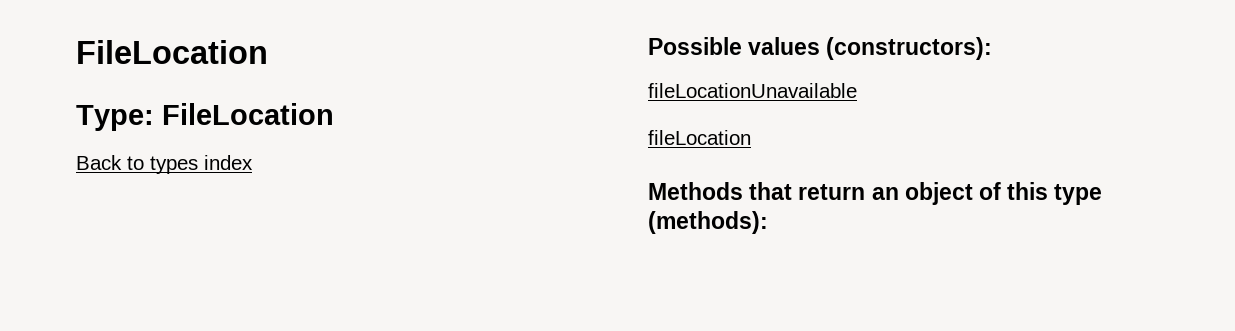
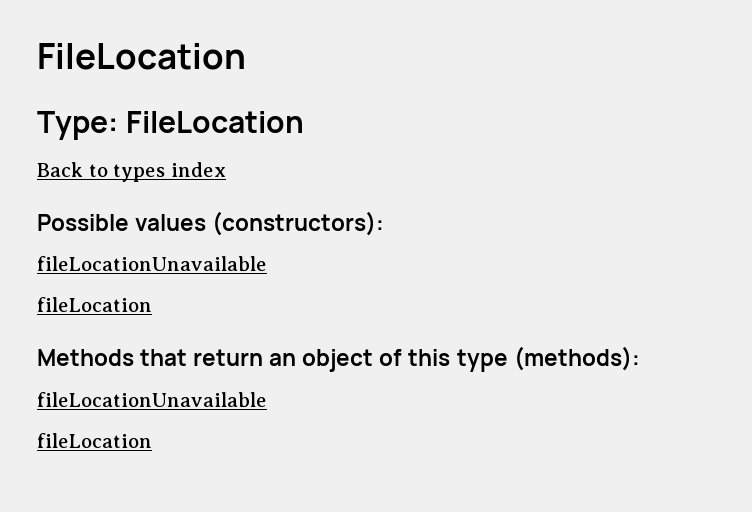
(768, 222) none -> [37,392,267,407] [37,433,152,448] // fileLocationUnavailable // fileLocation

